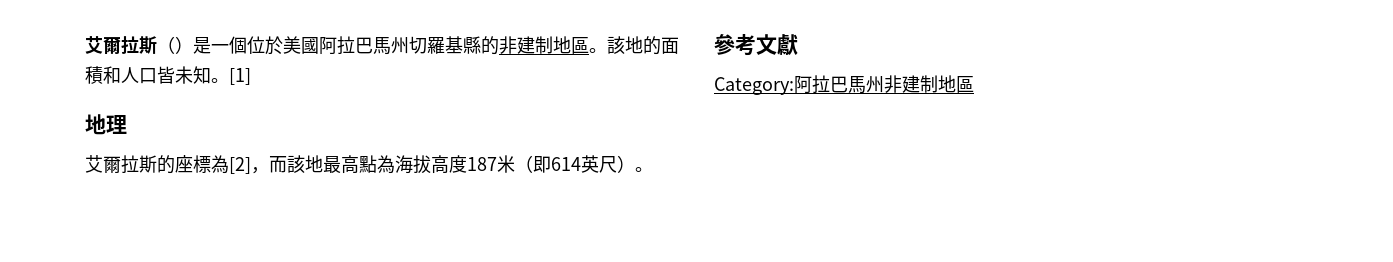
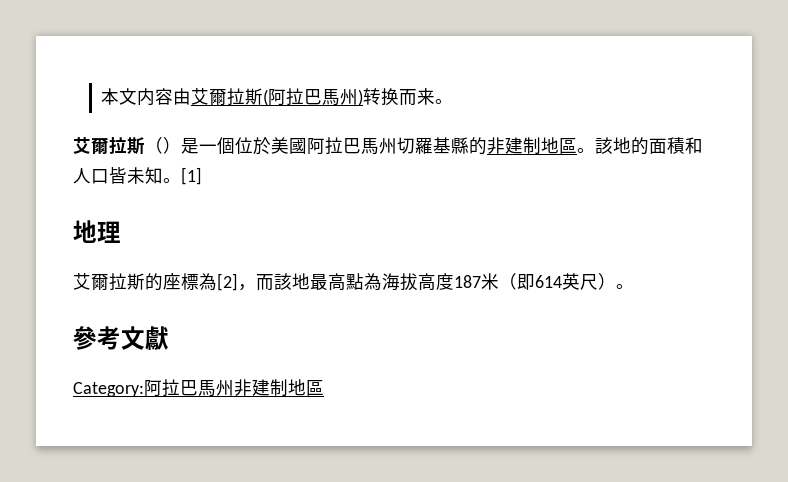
(85, 45) none -> [101,88,454,106] 本文内容由艾爾拉斯(阿拉巴馬州)转换而来。 //

